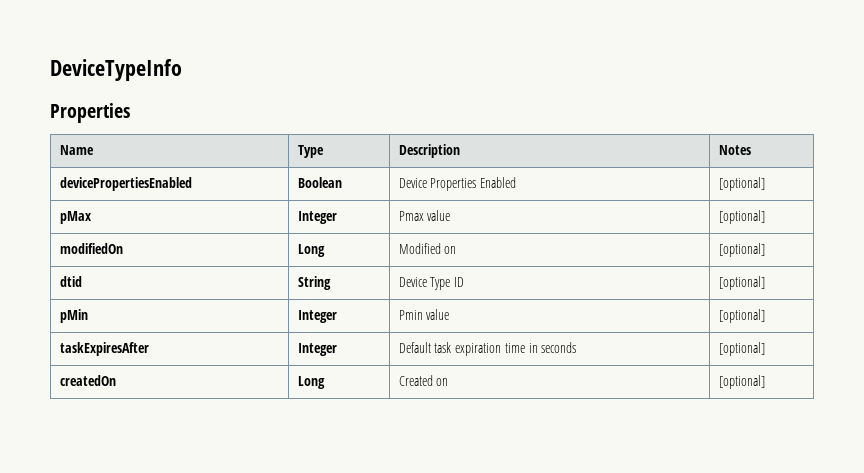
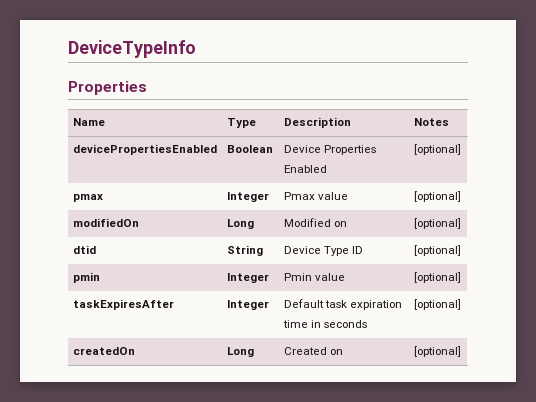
[59,211,91,224] pMax -> [72,194,103,202] pmax
[59,309,88,323] pMin -> [72,272,100,283] pmin

